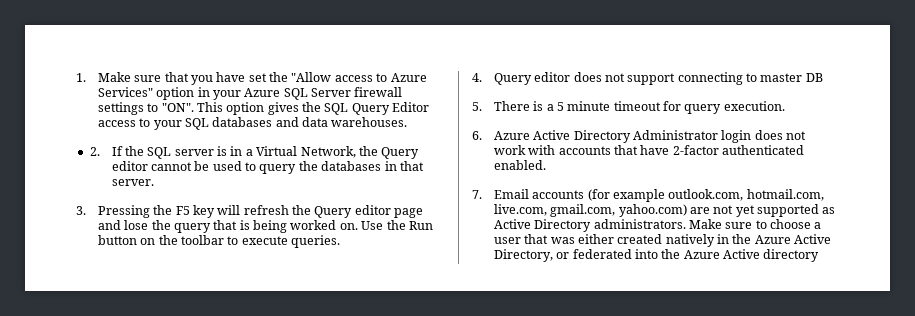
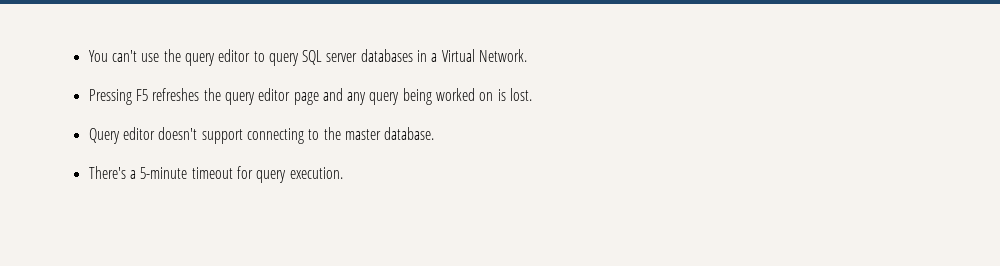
[76,72,427,85] [97,87,403,100] [97,102,430,115] [97,117,408,130] [89,146,144,156] 1. Make sure that you have set the "Allow access to Azure Services" option in your Azure SQL Server firewall settings to "ON". This option gives the SQL Query Editor access to your SQL databases and data warehouses. // 2. If the -> [88,49,299,66] You can't use the query editor to query
[217,146,228,156] is -> [360,49,413,62] databases
[300,146,420,159] [111,161,424,174] [111,179,154,186] [76,205,424,218] [97,220,433,233] [97,235,341,248] [472,72,823,85] [472,101,785,114] [472,130,807,143] [493,145,805,155] [493,160,546,170] [472,189,824,202] [493,204,836,217] [493,219,822,232] [493,234,832,247] [493,249,820,262] Network, the Query editor cannot be used to query the databases in that server. // 3. Pressing the F5 key will refresh the Query editor page and lose the query that is being worked on. Use the Run button on the toolbar to execute queries. // 4. Query editor does not support connecting to master DB // 5. There is a 5 minute timeout for query execution. // 6. Azure Active Directory Administrator login does not work with accounts that have 2-factor authenticated enabled. // 7. Email accounts (for example outlook.com, hotmail.com, live.com, gmail.com, yahoo.com) are not yet supported as Active Directory administrators. Make sure to choose a user that was either created natively in the Azure Active Directory, or federated into the Azure Active directory -> [479,49,528,62] [88,88,533,105] [88,127,435,144] [88,166,343,183] Network. // Pressing F5 refreshes the query editor page and any query being worked on is lost. // Query editor doesn't support connecting to the master database. // There's a 5-minute timeout for query execution.

